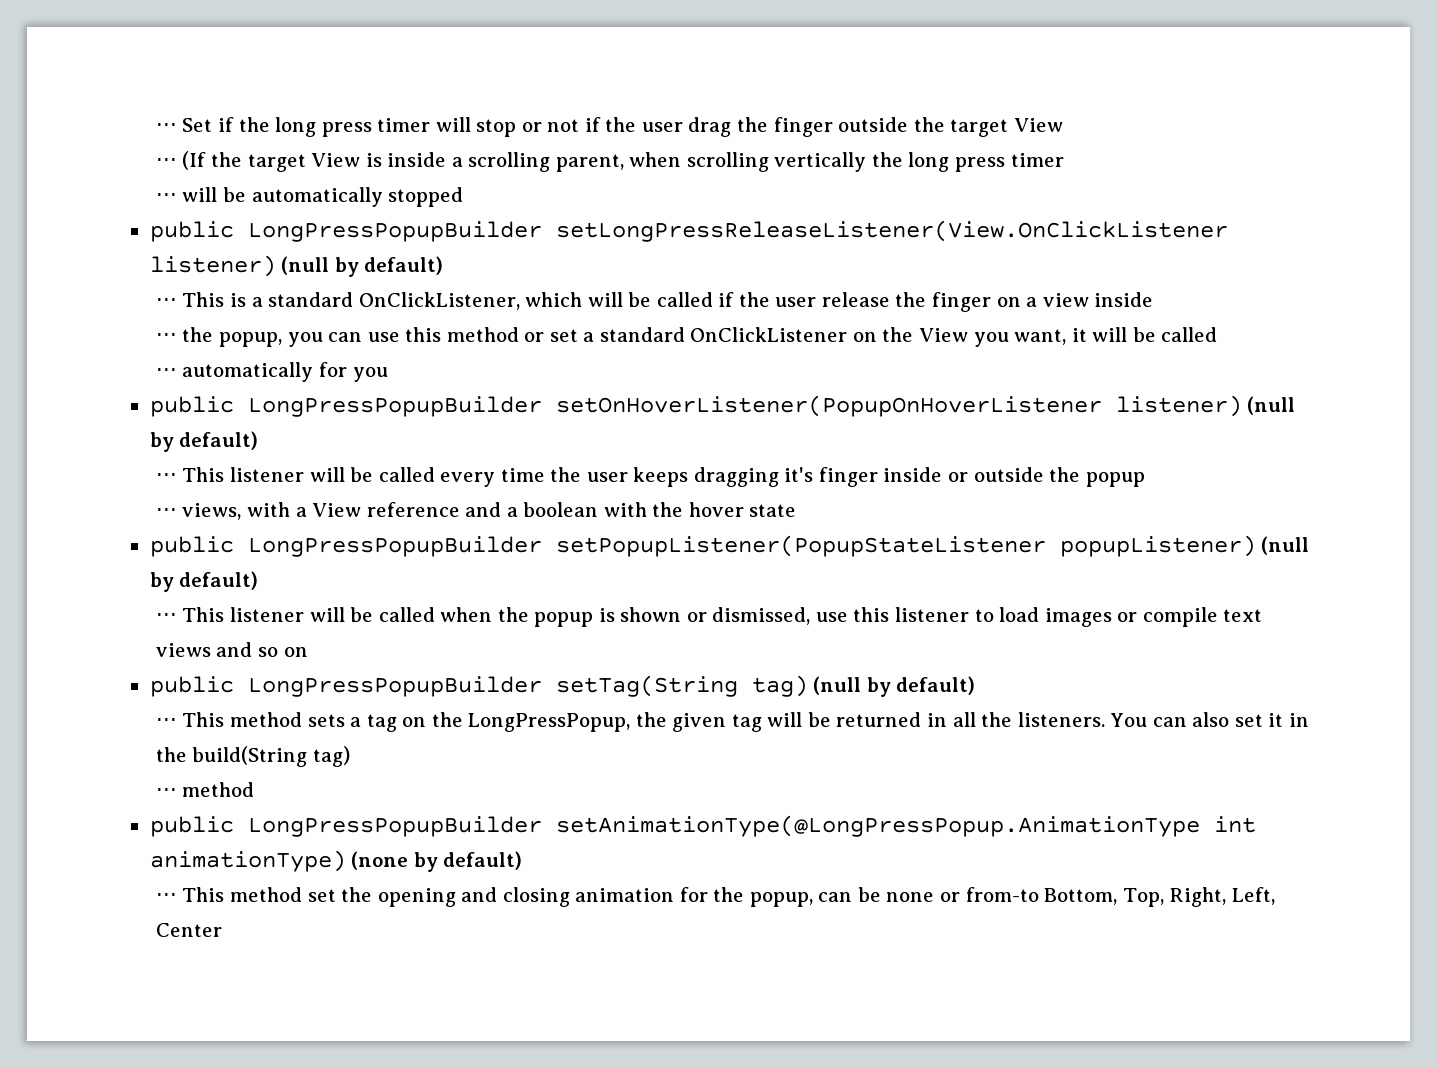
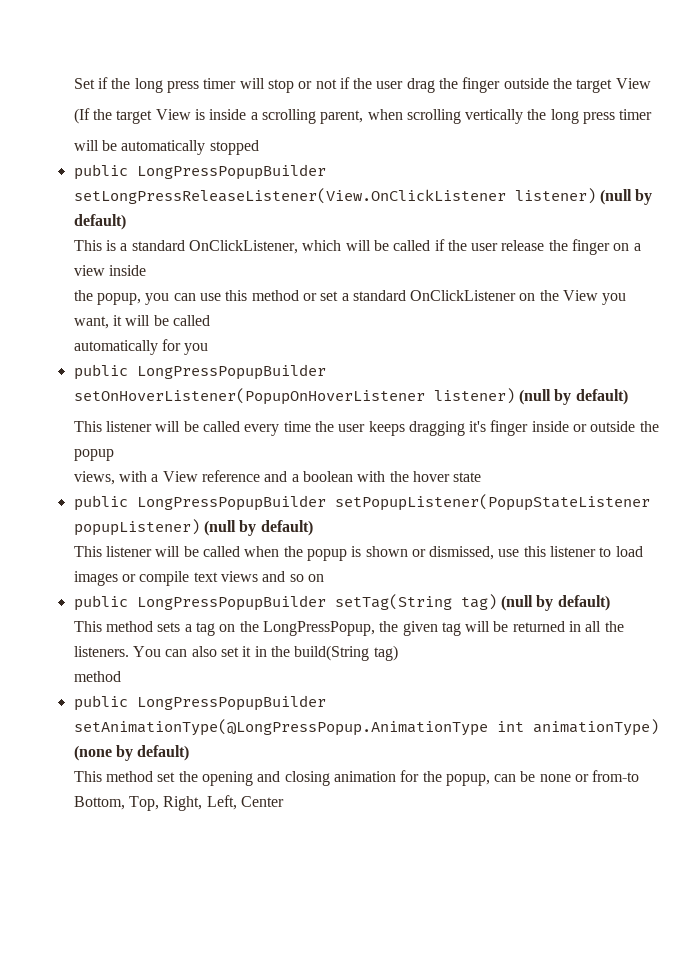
[155,123,177,132] ⋅⋅⋅ -> (73, 83) none
[155,158,177,167] ⋅⋅⋅ -> (651, 83) none
[155,193,177,202] ⋅⋅⋅ -> (653, 114) none
[155,298,177,307] ⋅⋅⋅ -> (126, 222) none
[155,333,177,342] ⋅⋅⋅ -> (146, 270) none
[155,368,177,377] ⋅⋅⋅ -> (210, 320) none
[155,473,177,482] ⋅⋅⋅ -> (628, 397) none
[155,508,177,517] ⋅⋅⋅ -> (114, 455) none
[155,613,177,622] ⋅⋅⋅ -> (313, 528) none
[155,718,177,727] ⋅⋅⋅ -> (610, 603) none
[155,788,177,797] ⋅⋅⋅ -> (398, 653) none
[155,893,177,902] ⋅⋅⋅ -> (190, 753) none

